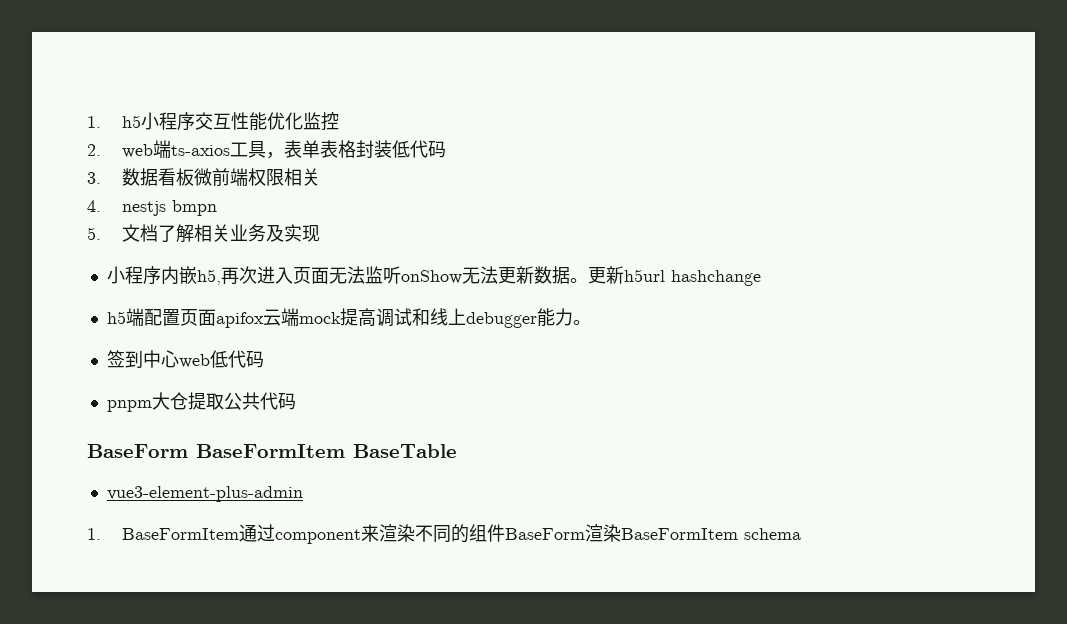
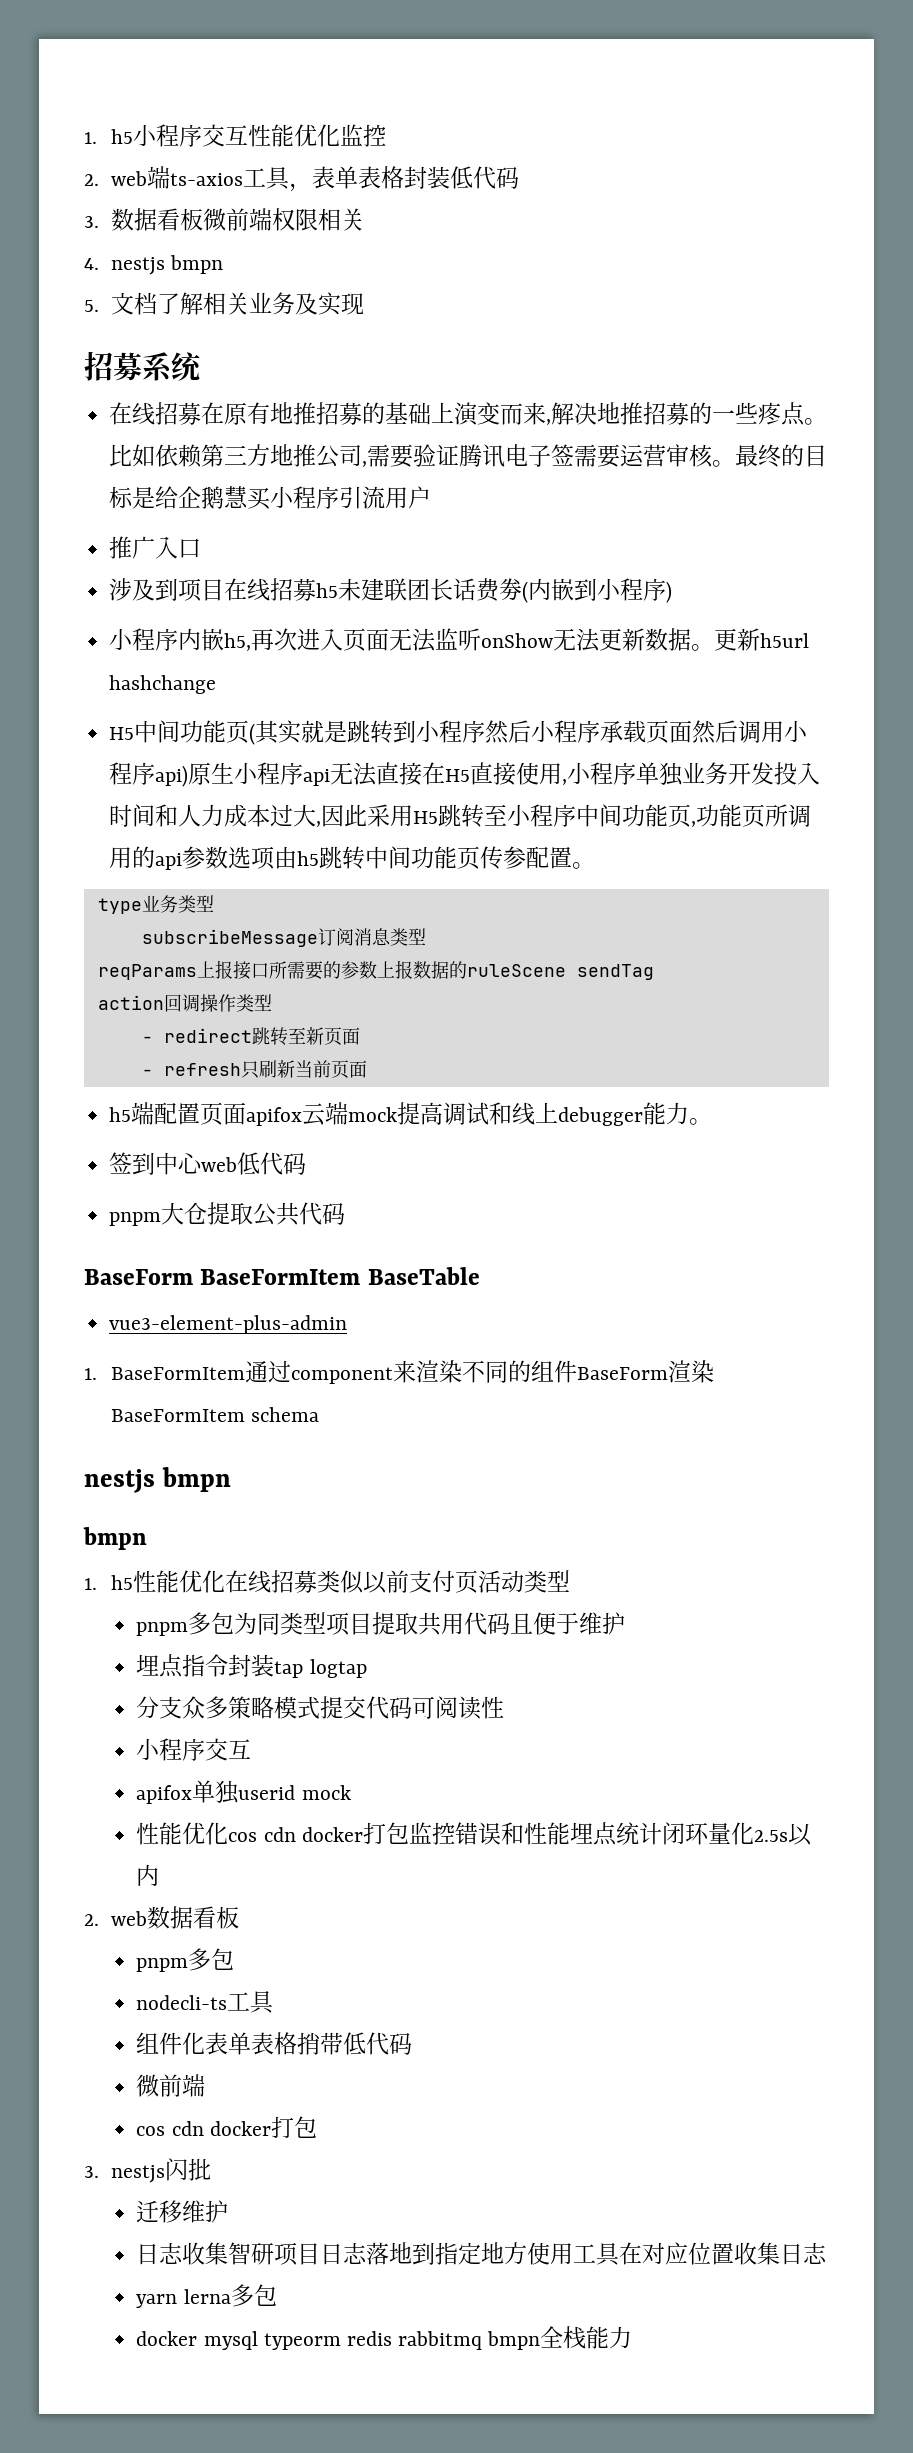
(321, 233) none -> [84,351,202,382] [109,402,828,426] [109,444,828,468] [109,486,432,510] [109,536,202,559] [109,578,673,603] // 招募系统 // 在线招募在原有地推招募的基础上演变而来,解决地推招募的一些疼点。比如依赖第三方地推公司,需要验证腾讯电子签需要运营审核。最终的目标是给企鹅慧买小程序引流用户 // 推广入口 // 涉及到项目在线招募h5未建联团长话费劵(内嵌到小程序)
(761, 278) none -> [109,720,809,745] [109,762,821,787] [109,804,812,828] [109,846,596,870] [97,895,214,914] [141,928,426,947] [97,960,654,980] [97,994,272,1012] [141,1027,360,1046] [141,1060,367,1079] // H5中间功能页(其实就是跳转到小程序然后小程序承载页面然后调用小程序api)原生小程序api无法直接在H5直接使用,小程序单独业务开发投入时间和人力成本过大,因此采用H5跳转至小程序中间功能页,功能页所调用的api参数选项由h5跳转中间功能页传参配置。 // type业务类型 // subscribeMessage订阅消息类型 // reqParams上报接口所需要的参数上报数据的ruleScene sendTag // action回调操作类型 // - redirect跳转至新页面 // - refresh只刷新当前页面
(802, 534) none -> [84,1467,231,1493] [83,1527,147,1550] [84,1570,570,1594] [136,1612,626,1636] [136,1654,367,1678] [136,1696,505,1720] [136,1738,252,1761] [136,1780,351,1804] [136,1822,812,1846] [136,1864,160,1886] [84,1906,239,1929] [136,1948,235,1972] [136,1991,275,2014] [136,2032,413,2055] [136,2074,206,2097] [136,2116,317,2138] [84,2158,211,2183] [136,2200,229,2223] [136,2242,828,2266] [136,2284,277,2308] [136,2326,633,2350] // nestjs bmpn // bmpn // 1. h5性能优化在线招募类似以前支付页活动类型 // pnpm多包为同类型项目提取共用代码且便于维护 // 埋点指令封装tap logtap // 分支众多策略模式提交代码可阅读性 // 小程序交互 // apifox单独userid mock // 性能优化cos cdn docker打包监控错误和性能埋点统计闭环量化2.5s以内 // 2. web数据看板 // pnpm多包 // nodecli-ts工具 // 组件化表单表格捎带低代码 // 微前端 // cos cdn docker打包 // 3. nestjs闪批 // 迁移维护 // 日志收集智研项目日志落地到指定地方使用工具在对应位置收集日志 // yarn lerna多包 // docker mysql typeorm redis rabbitmq bmpn全栈能力

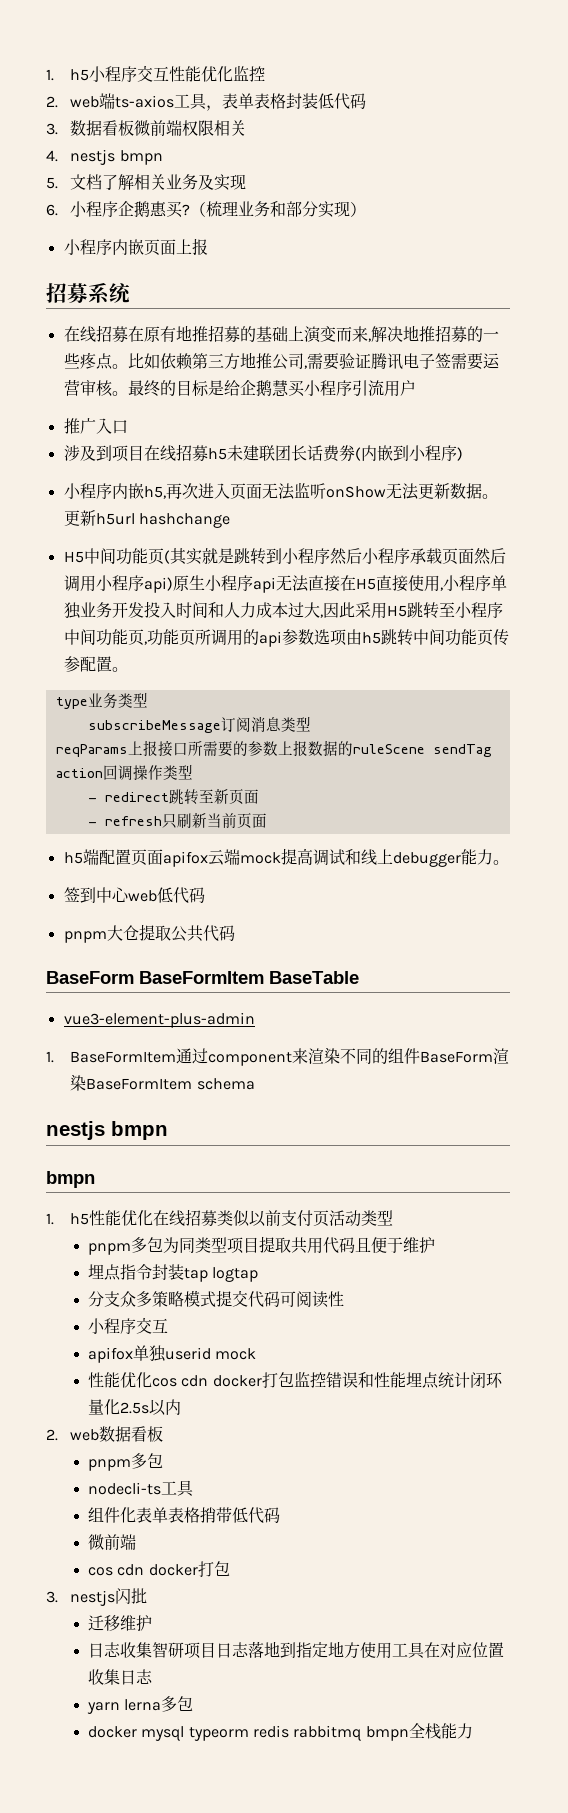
(364, 304) none -> [46,201,367,218] [63,238,208,256] // 6.小程序企鹅惠买?（梳理业务和部分实现） // 小程序内嵌页面上报

